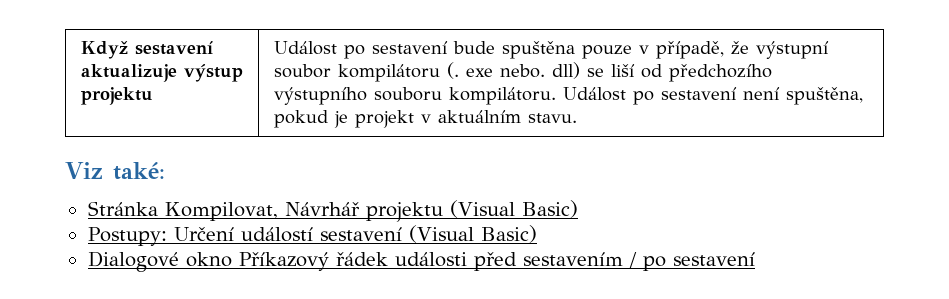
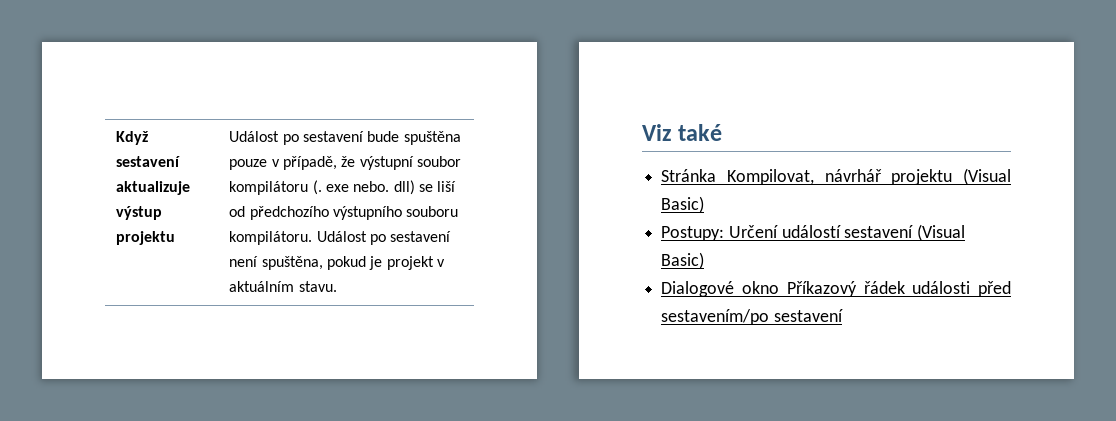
[112,162,165,180] také: -> [678,124,723,141] také
[284,202,360,216] Návrhář -> [824,169,882,182] návrhář
[522,252,666,271] sestavením / po -> [661,309,770,325] sestavením/po

